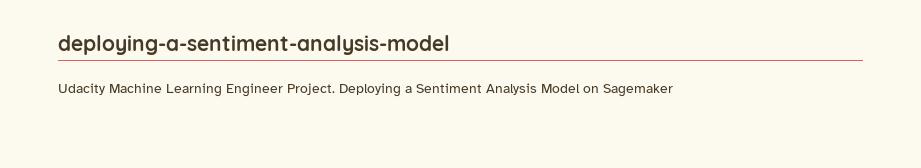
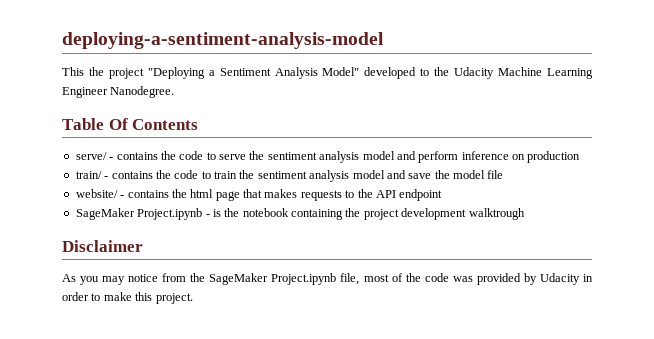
[58,83,673,97] Udacity Machine Learning Engineer Project. Deploying a Sentiment Analysis Model on Sagemaker -> [62,67,593,79] [62,86,175,98] [62,118,199,130] [75,151,581,163] [75,170,504,182] [75,189,443,201] [75,208,525,220] [62,240,143,252] [62,273,593,285] [62,292,193,304] This the project "Deploying a Sentiment Analysis Model" developed to the Udacity Machine Learning Engineer Nanodegree. // Table Of Contents // serve/ - contains the code to serve the sentiment analysis model and perform inference on production // train/ - contains the code to train the sentiment analysis model and save the model file // website/ - contains the html page that makes requests to the API endpoint // SageMaker Project.ipynb - is the notebook containing the project development walktrough // Disclaimer // As you may notice from the SageMaker Project.ipynb file, most of the code was provided by Udacity in order to make this project.

